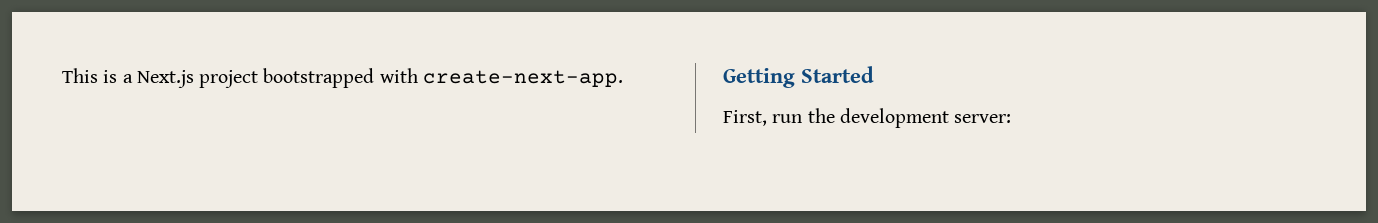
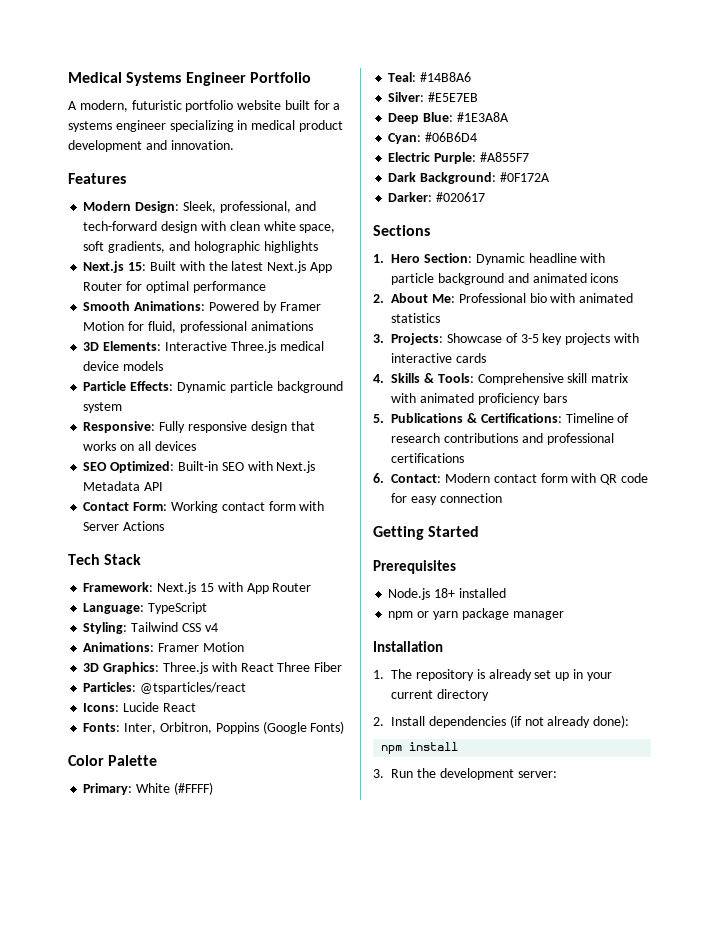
[62,68,623,88] [723,66,874,88] [723,110,803,126] This is a Next.js project bootstrapped with create-next-app. // Getting Started // First, run -> [68,72,311,86] [68,100,341,112] [68,120,343,132] [68,140,234,152] [68,173,126,184] [83,201,316,213] [83,221,336,233] [83,241,318,253] [83,261,332,273] [83,281,266,293] [83,301,321,313] [83,321,313,333] [83,341,324,353] [83,361,164,371] [83,381,343,393] [83,402,123,413] [83,421,315,433] [83,441,196,451] [83,461,316,473] [83,481,164,491] [83,501,325,513] [83,521,165,531] [68,554,142,565] [83,582,312,594] [83,602,208,614] [83,622,218,634] [83,642,244,652] [83,662,343,674] [83,682,247,694] [83,702,196,712] [83,721,345,734] [68,755,158,766] [83,782,213,795] [388,72,472,82] [388,92,479,102] [388,112,509,124] [388,132,478,144] [388,152,529,164] [388,172,550,184] [388,192,486,202] [373,225,430,236] [373,253,606,265] [391,273,619,285] [373,293,634,303] [391,313,441,323] [373,333,639,345] [391,353,487,363] [373,373,629,385] [391,393,567,405] [373,413,630,423] [391,433,614,445] [391,453,465,463] [373,473,648,485] [391,493,502,505] [373,526,480,540] [373,560,456,574] [388,588,506,600] [388,608,564,620] [373,641,443,652] [373,669,612,681] [391,689,490,701] [373,715,630,728] [381,742,459,754] [373,769,414,778] Medical Systems Engineer Portfolio // A modern, futuristic portfolio website built for a systems engineer specializing in medical product development and innovation. // Features // Modern Design: Sleek, professional, and tech-forward design with clean white space, soft gradients, and holographic highlights // Next.js 15: Built with the latest Next.js App Router for optimal performance // Smooth Animations: Powered by Framer Motion for fluid, professional animations // 3D Elements: Interactive Three.js medical device models // Particle Effects: Dynamic particle background system // Responsive: Fully responsive design that works on all devices // SEO Optimized: Built-in SEO with Next.js Metadata API // Contact Form: Working contact form with Server Actions // Tech Stack // Framework: Next.js 15 with App Router // Language: TypeScript // Styling: Tailwind CSS v4 // Animations: Framer Motion // 3D Graphics: Three.js with React Three Fiber // Particles: @tsparticles/react // Icons: Lucide React // Fonts: Inter, Orbitron, Poppins (Google Fonts) // Color Palette // Primary: White (#FFFF) // Teal: #14B8A6 // Silver: #E5E7EB // Deep Blue: #1E3A8A // Cyan: #06B6D4 // Electric Purple: #A855F7 // Dark Background: #0F172A // Darker: #020617 // Sections // 1. Hero Section: Dynamic headline with particle background and animated icons // 2. About Me: Professional bio with animated statistics // 3. Projects: Showcase of 3-5 key projects with interactive cards // 4. Skills & Tools: Comprehensive skill matrix with animated proficiency bars // 5. Publications & Certifications: Timeline of research contributions and professional certifications // 6. Contact: Modern contact form with QR code for easy connection // Getting Started // Prerequisites // Node.js 18+ installed // npm or yarn package manager // Installation // 1. The repository is already set up in your current directory // 2. Install dependencies (if not already done): // npm install // 3. Run

